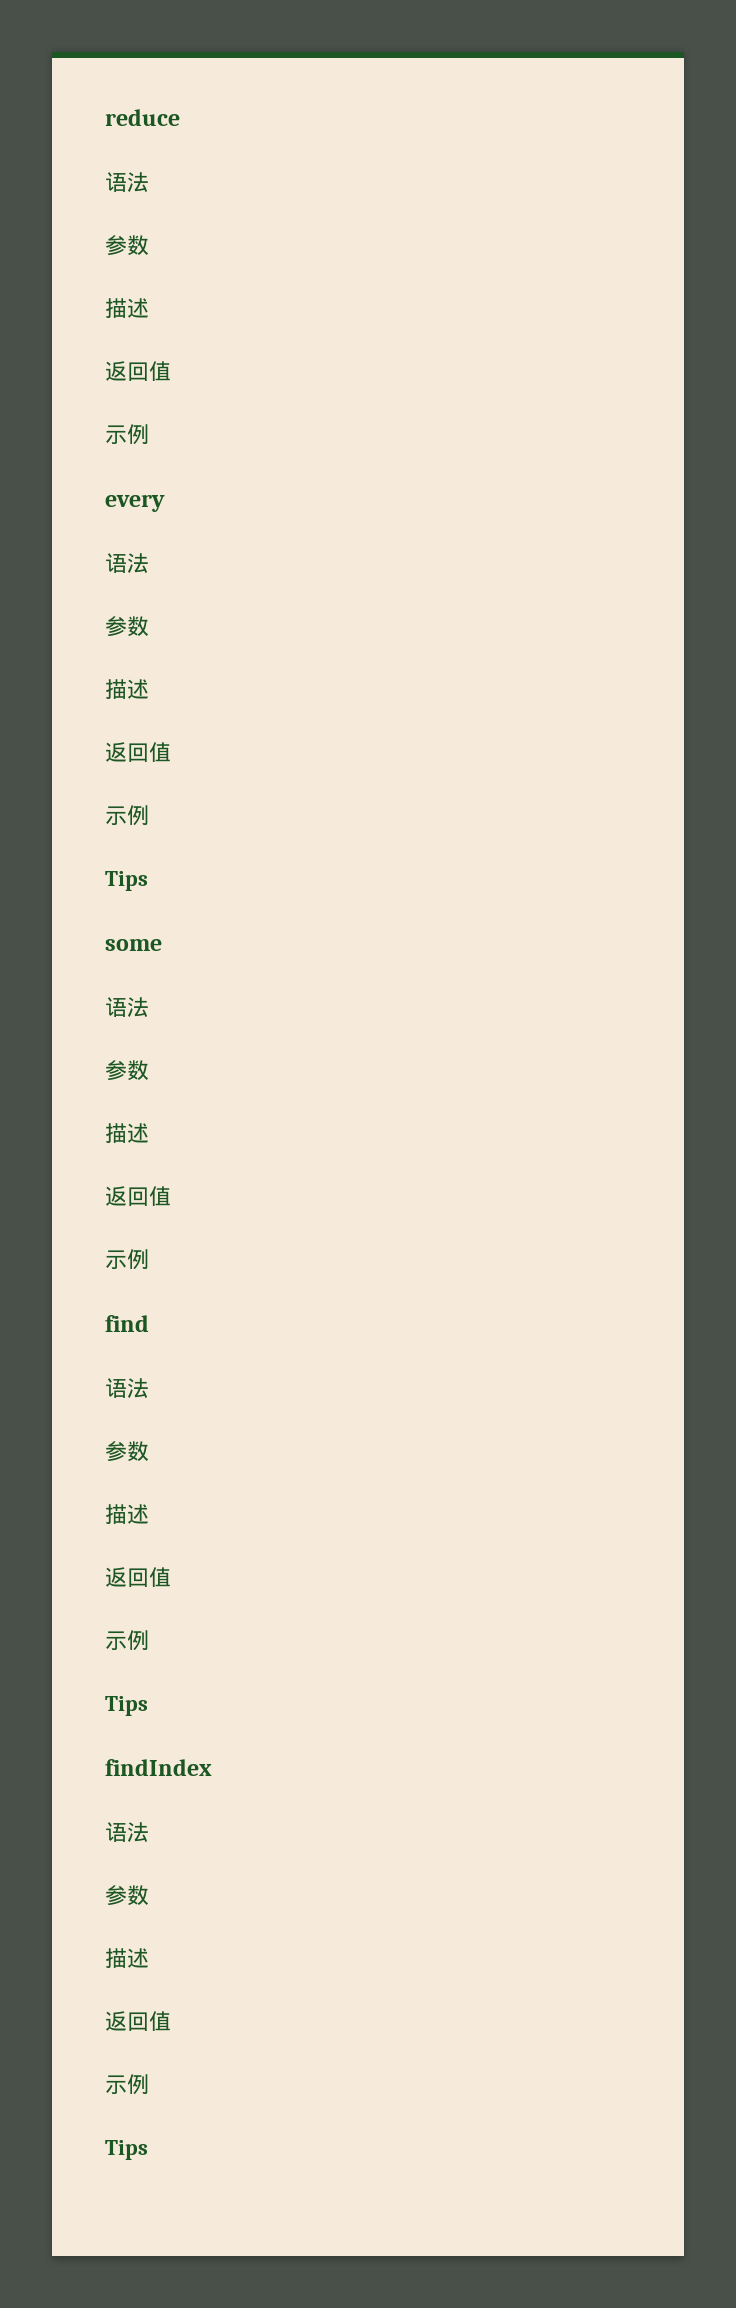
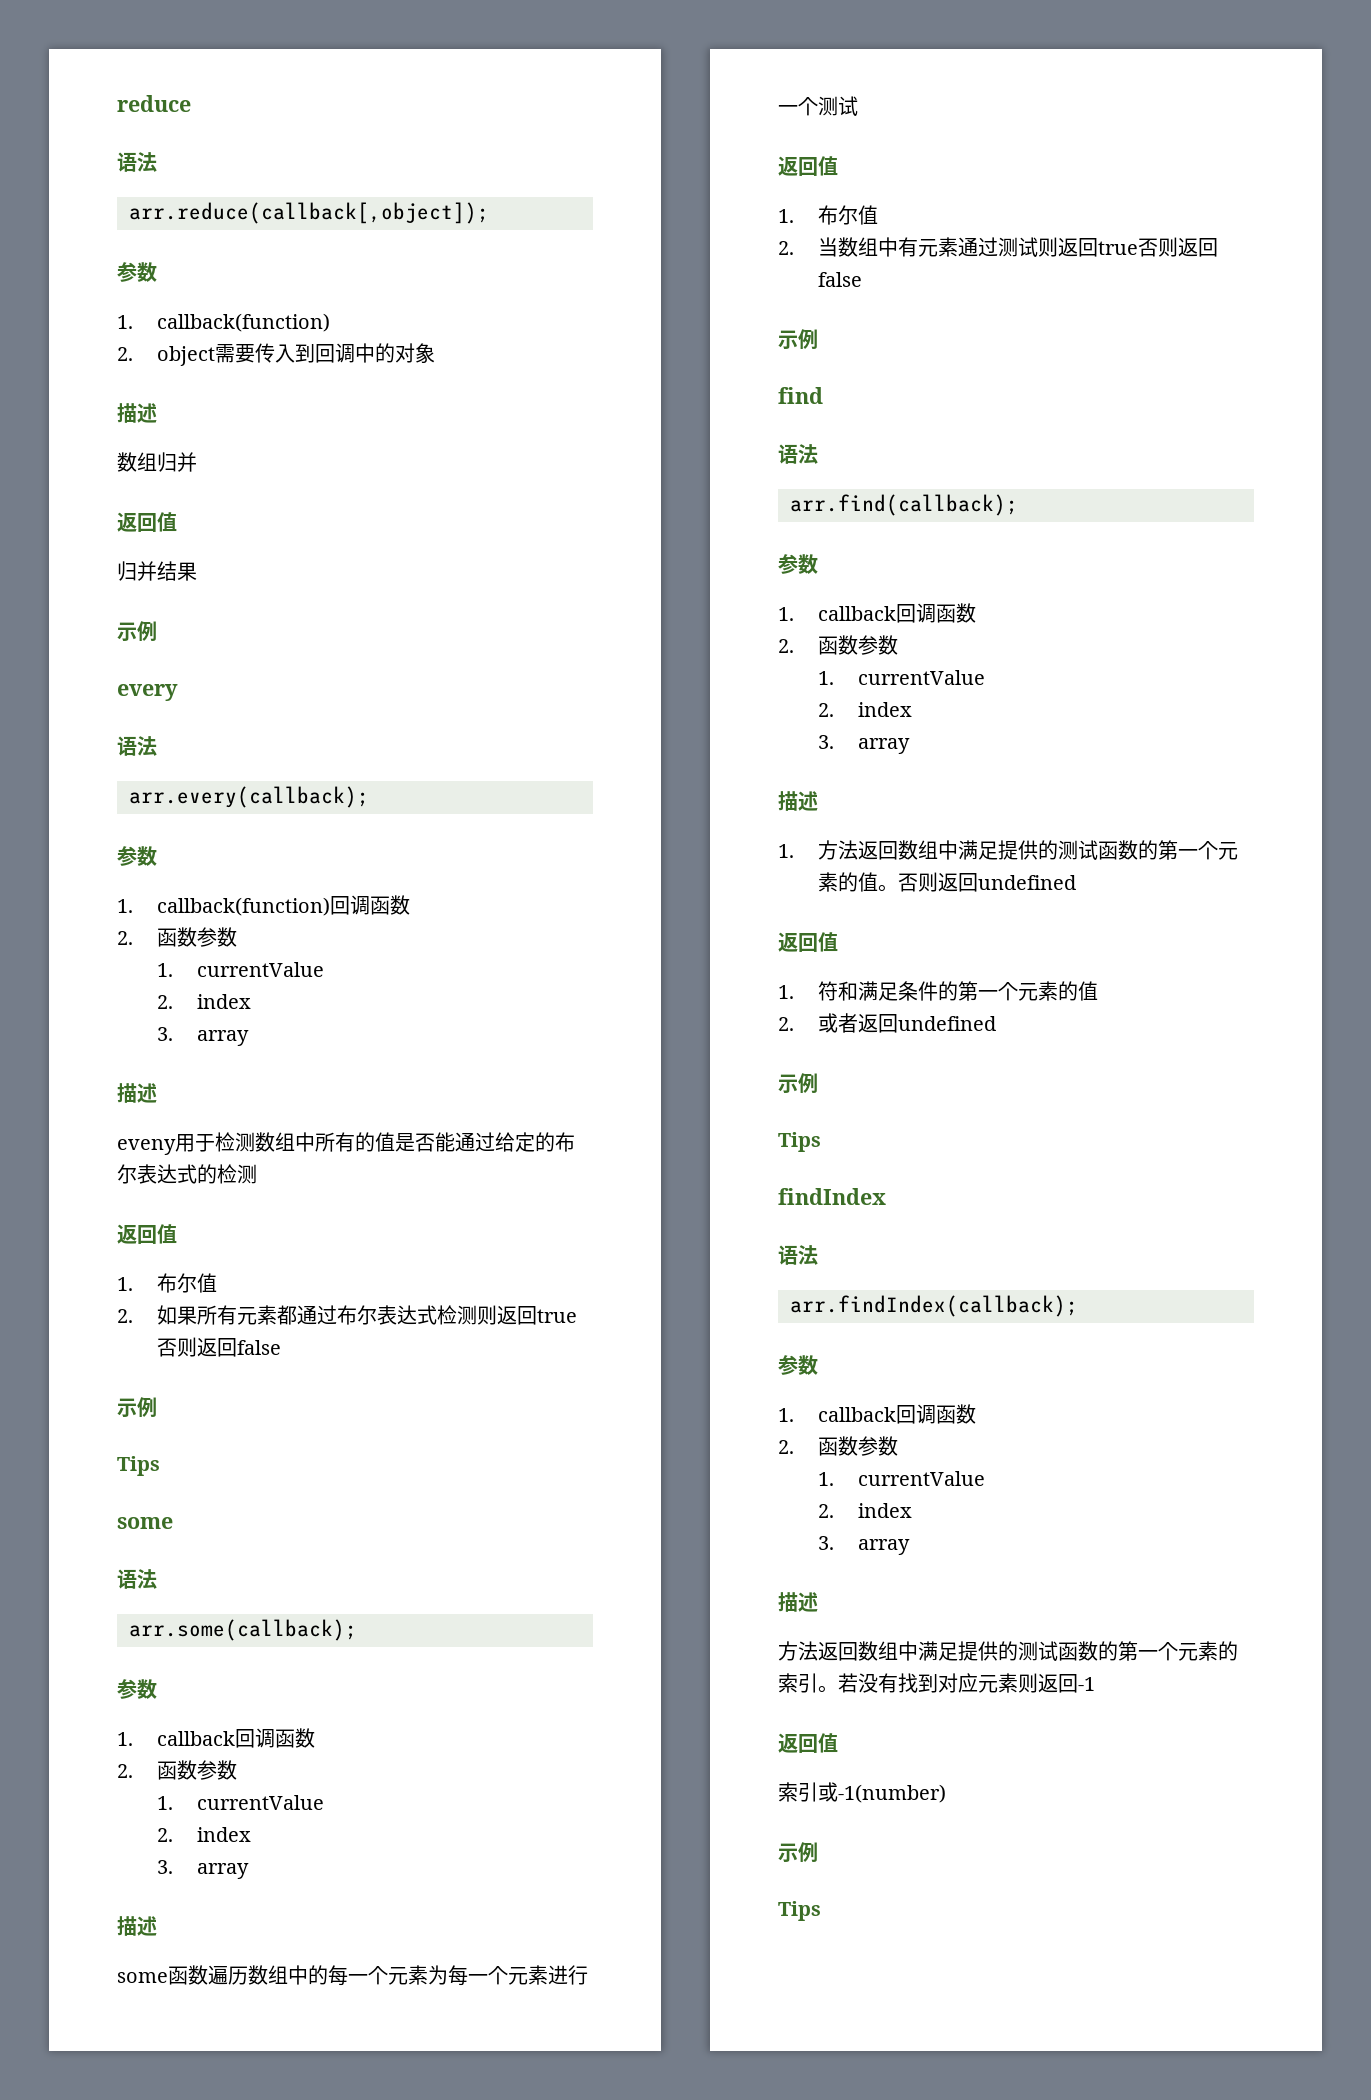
[105,235,149,256] [105,298,149,318] [105,361,171,381] // 参数 // 描述 // 返回值 -> [129,202,489,224] [117,262,157,282] [117,313,330,332] [117,343,435,366] [117,403,157,423] [117,452,197,472] [117,512,177,532] [117,561,197,581] // arr.reduce(callback[,object]); // 参数 // 1. callback(function) // 2. object需要传入到回调中的对象 // 描述 // 数组归并 // 返回值 // 归并结果
[105,616,149,637] [105,679,149,699] [105,742,171,762] // 参数 // 描述 // 返回值 -> [129,786,369,808] [117,846,157,866] [117,895,410,916] [117,927,237,947] [156,962,324,977] [156,994,251,1009] [156,1027,249,1046] [117,1083,157,1103] [117,1132,575,1155] [117,1164,257,1184] [117,1224,177,1244] [117,1273,217,1293] [117,1305,577,1325] [156,1337,281,1357] // arr.every(callback); // 参数 // 1. callback(function)回调函数 // 2.函数参数 // 1. currentValue // 2. index // 3. array // 描述 // eveny用于检测数组中所有的值是否能通过给定的布尔表达式的检测 // 返回值 // 1.布尔值 // 2.如果所有元素都通过布尔表达式检测则返回true否则返回false
[105,1060,149,1081] [105,1123,149,1143] [105,1186,171,1206] // 参数 // 描述 // 返回值 -> [129,1619,357,1641] [117,1679,157,1699] [117,1728,315,1748] [117,1760,237,1780] [156,1795,324,1810] [156,1827,251,1842] [156,1860,249,1879] [117,1916,157,1936] [117,1965,588,1986] [778,96,858,116] [778,156,838,176] [778,205,878,225] [778,237,1218,257] [817,272,862,287] // arr.some(callback); // 参数 // 1. callback回调函数 // 2.函数参数 // 1. currentValue // 2. index // 3. array // 描述 // some函数遍历数组中的每一个元素为每一个元素进行一个测试 // 返回值 // 1.布尔值 // 2.当数组中有元素通过测试则返回true否则返回false
[105,1441,149,1462] [105,1504,149,1524] [105,1567,171,1587] // 参数 // 描述 // 返回值 -> [790,494,1018,516] [778,554,818,574] [778,603,976,623] [778,635,898,655] [817,670,985,685] [817,702,912,717] [817,735,910,754] [778,791,818,811] [778,840,1238,860] [817,872,1076,892] [778,932,838,952] [778,981,1098,1001] [778,1013,996,1033] // arr.find(callback); // 参数 // 1. callback回调函数 // 2.函数参数 // 1. currentValue // 2. index // 3. array // 描述 // 1.方法返回数组中满足提供的测试函数的第一个元素的值。否则返回undefined // 返回值 // 1.符和满足条件的第一个元素的值 // 2.或者返回undefined
[105,1885,149,1906] [105,1948,149,1968] [105,2011,171,2031] // 参数 // 描述 // 返回值 -> [790,1295,1078,1317] [778,1355,818,1375] [778,1404,976,1424] [778,1436,898,1456] [817,1471,985,1486] [817,1503,912,1518] [817,1536,910,1555] [778,1592,818,1612] [778,1641,1238,1661] [778,1673,1095,1693] [778,1733,838,1753] [778,1782,946,1803] // arr.findIndex(callback); // 参数 // 1. callback回调函数 // 2.函数参数 // 1. currentValue // 2. index // 3. array // 描述 // 方法返回数组中满足提供的测试函数的第一个元素的索引。若没有找到对应元素则返回-1 // 返回值 // 索引或-1(number)

